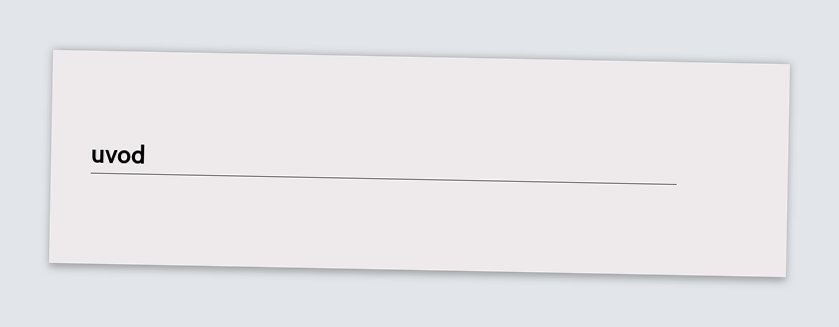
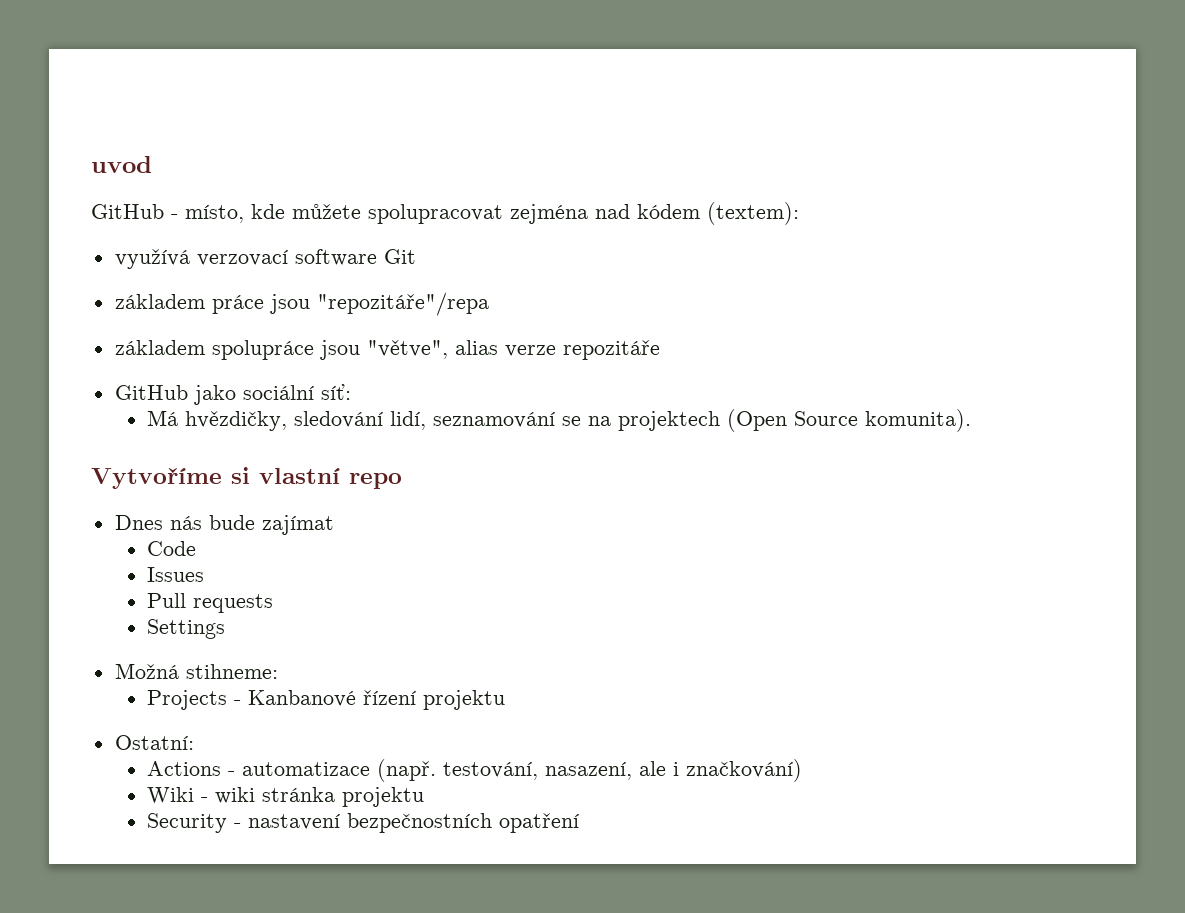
(146, 153) none -> [91,202,799,225] [114,249,416,269] [114,292,489,316] [114,340,660,360] [114,384,351,405] [147,409,972,432] [91,467,402,489] [114,515,334,535] [147,541,197,556] [147,567,205,582] [147,593,274,613] [147,619,226,639] [114,663,278,679] [147,690,506,710] [114,735,194,750] [147,759,803,782] [147,787,425,807] [147,813,580,833] // GitHub - místo, kde můžete spolupracovat zejména nad kódem (textem): // využívá verzovací software Git // základem práce jsou "repozitáře"/repa // základem spolupráce jsou "větve", alias verze repozitáře // GitHub jako sociální síť: // Má hvězdičky, sledování lidí, seznamování se na projektech (Open Source komunita). // Vytvoříme si vlastní repo // Dnes nás bude zajímat // Code // Issues // Pull requests // Settings // Možná stihneme: // Projects - Kanbanové řízení projektu // Ostatní: // Actions - automatizace (např. testování, nasazení, ale i značkování) // Wiki - wiki stránka projektu // Security - nastavení bezpečnostních opatření

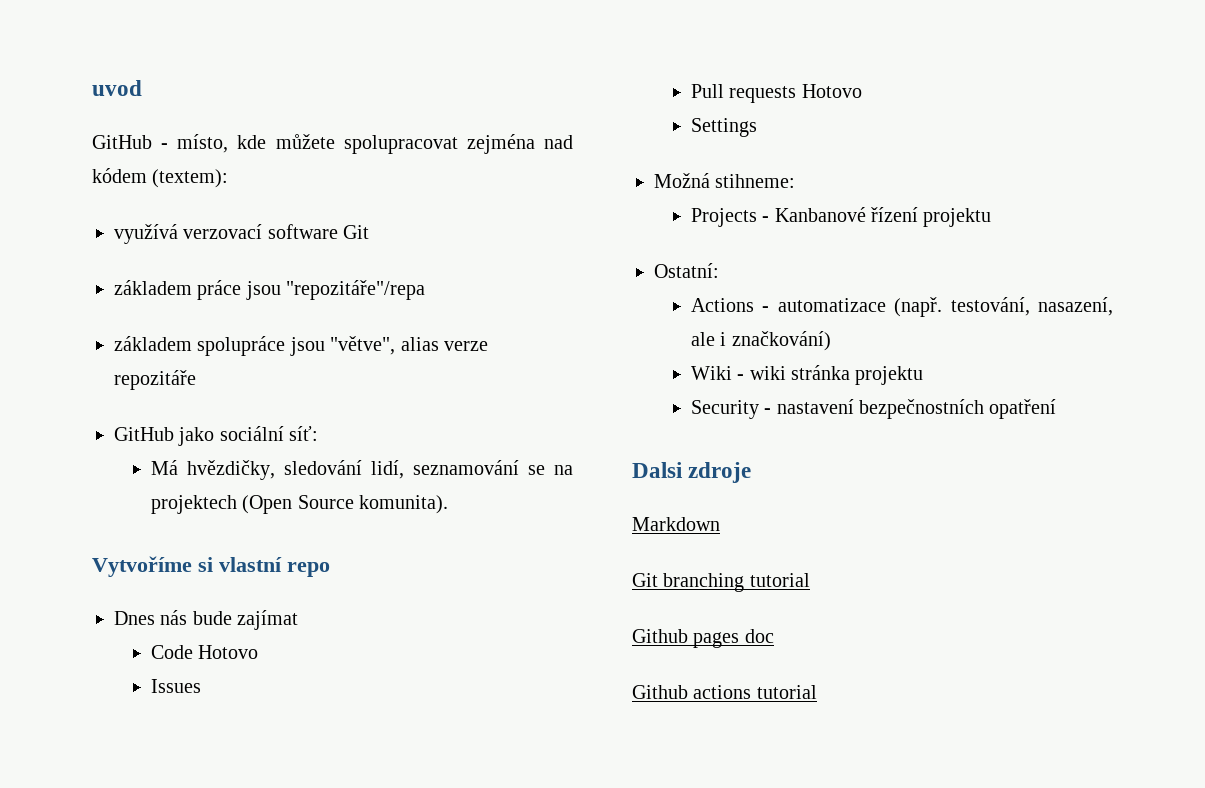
(197, 548) none -> [198,645,259,659] Hotovo
(274, 603) none -> [801,84,862,98] Hotovo
(580, 823) none -> [632,462,752,483] [632,517,720,531] [632,573,810,592] [632,629,774,648] [632,685,817,699] // Dalsi zdroje // Markdown // Git branching tutorial // Github pages doc // Github actions tutorial

